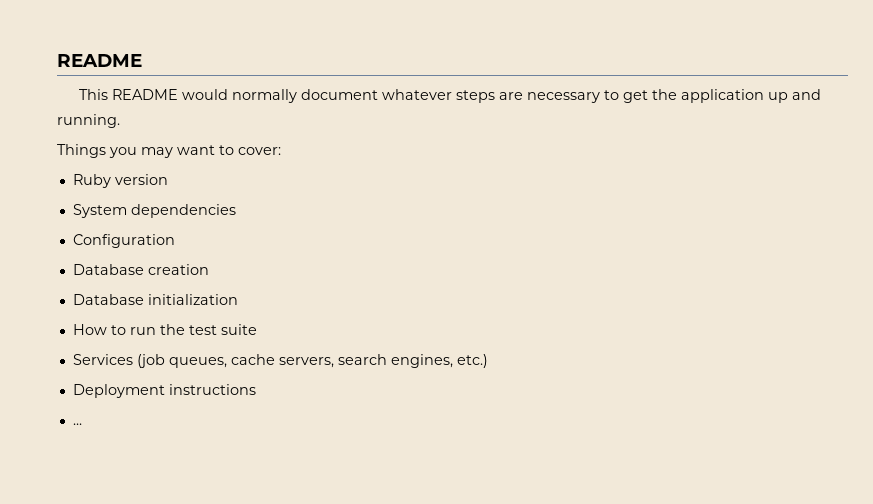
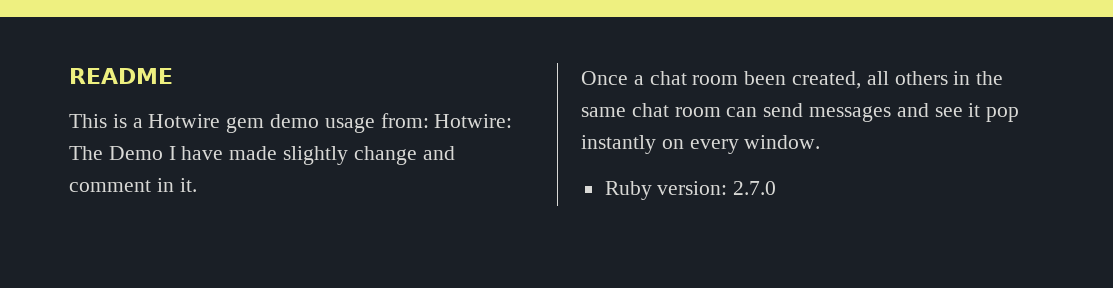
[111,89,821,103] [57,114,120,128] [57,144,281,158] [72,174,168,188] [72,204,236,218] [72,234,175,248] [72,264,209,275] [72,294,238,305] [72,324,257,335] [72,354,488,368] [72,384,256,398] [72,423,82,425] README would normally document whatever steps are necessary to get the application up and running. // Things you may want to cover: // Ruby version // System dependencies // Configuration // Database creation // Database initialization // How to run the test suite // Services (job queues, cache servers, search engines, etc.) // Deployment instructions // ... -> [112,113,513,133] [69,146,455,165] [69,178,197,192] [581,71,1004,89] [581,103,1020,122] [581,135,821,154] [604,181,777,200] is a Hotwire gem demo usage from: Hotwire: The Demo I have made slightly change and comment in it. // Once a chat room been created, all others in the same chat room can send messages and see it pop instantly on every window. // Ruby version: 2.7.0

